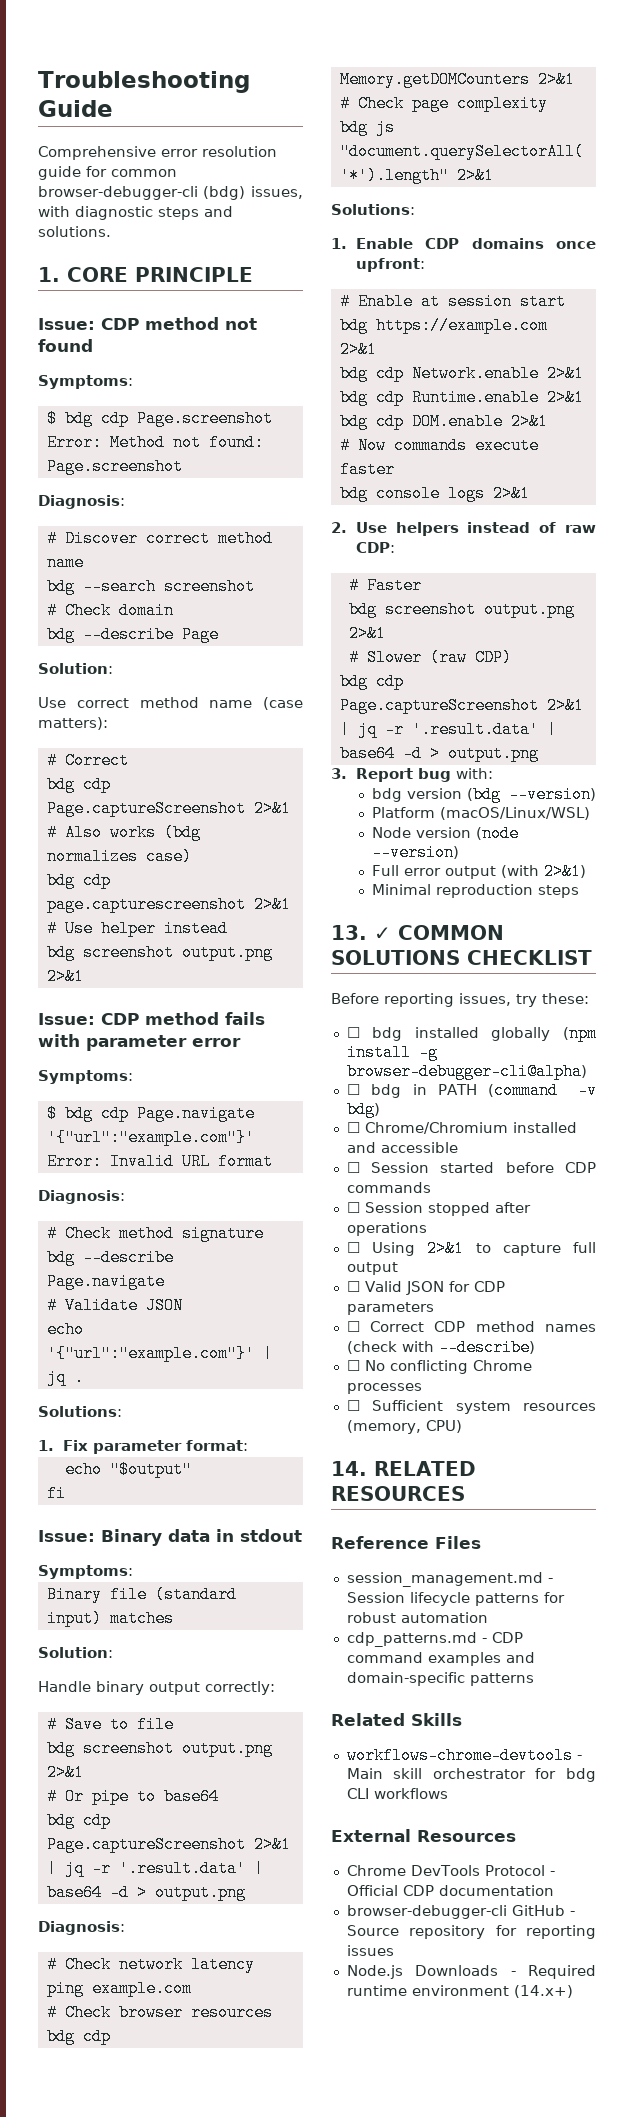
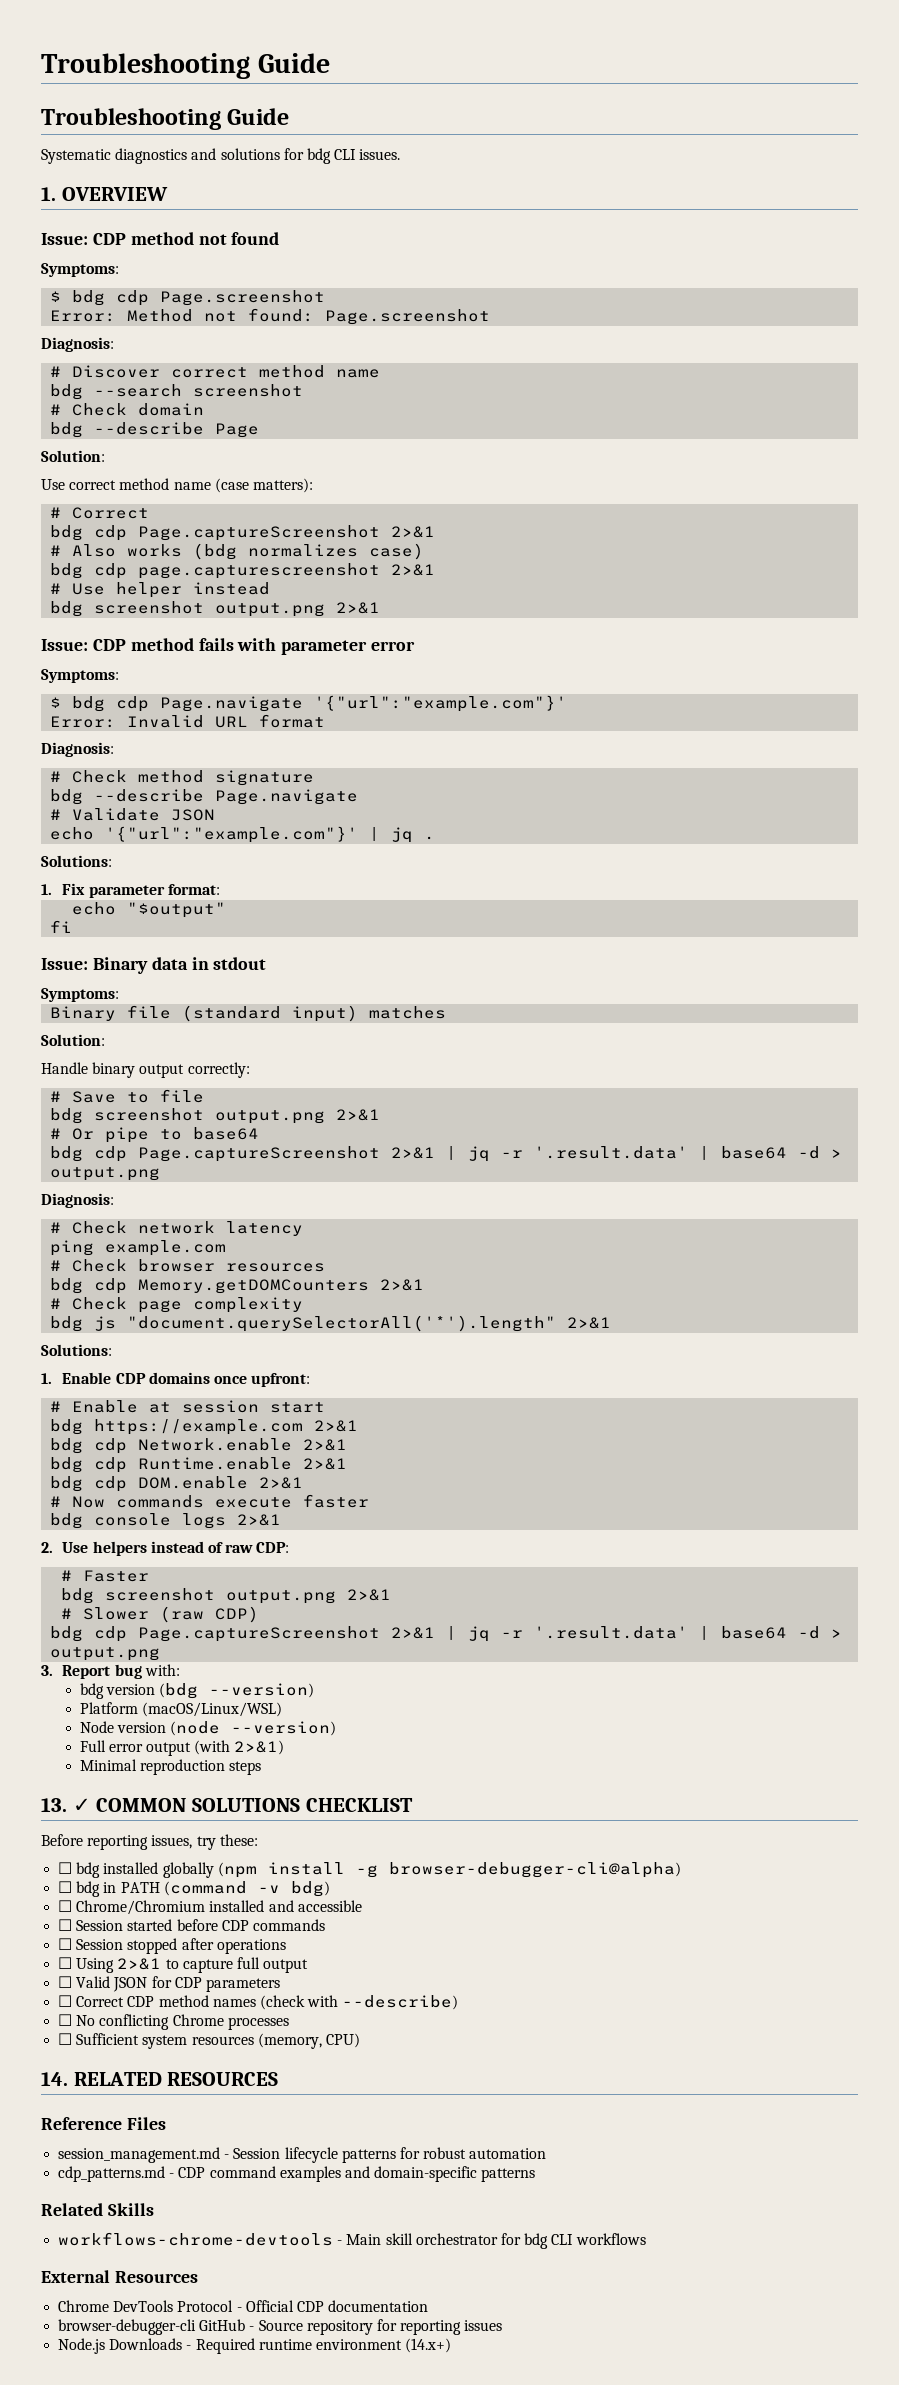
[38,71,250,93] [38,100,113,117] [38,146,277,160] [38,166,177,180] [38,186,303,200] [38,206,233,220] [38,226,111,237] [38,267,253,282] Troubleshooting Guide // Comprehensive error resolution guide for common browser-debugger-cli (bdg) issues, with diagnostic steps and solutions. // 1. CORE PRINCIPLE -> [41,53,330,79] [41,108,290,130] [41,148,401,164] [41,187,168,201] Troubleshooting Guide // Troubleshooting Guide // Systematic diagnostics and solutions for bdg CLI issues. // 1. OVERVIEW

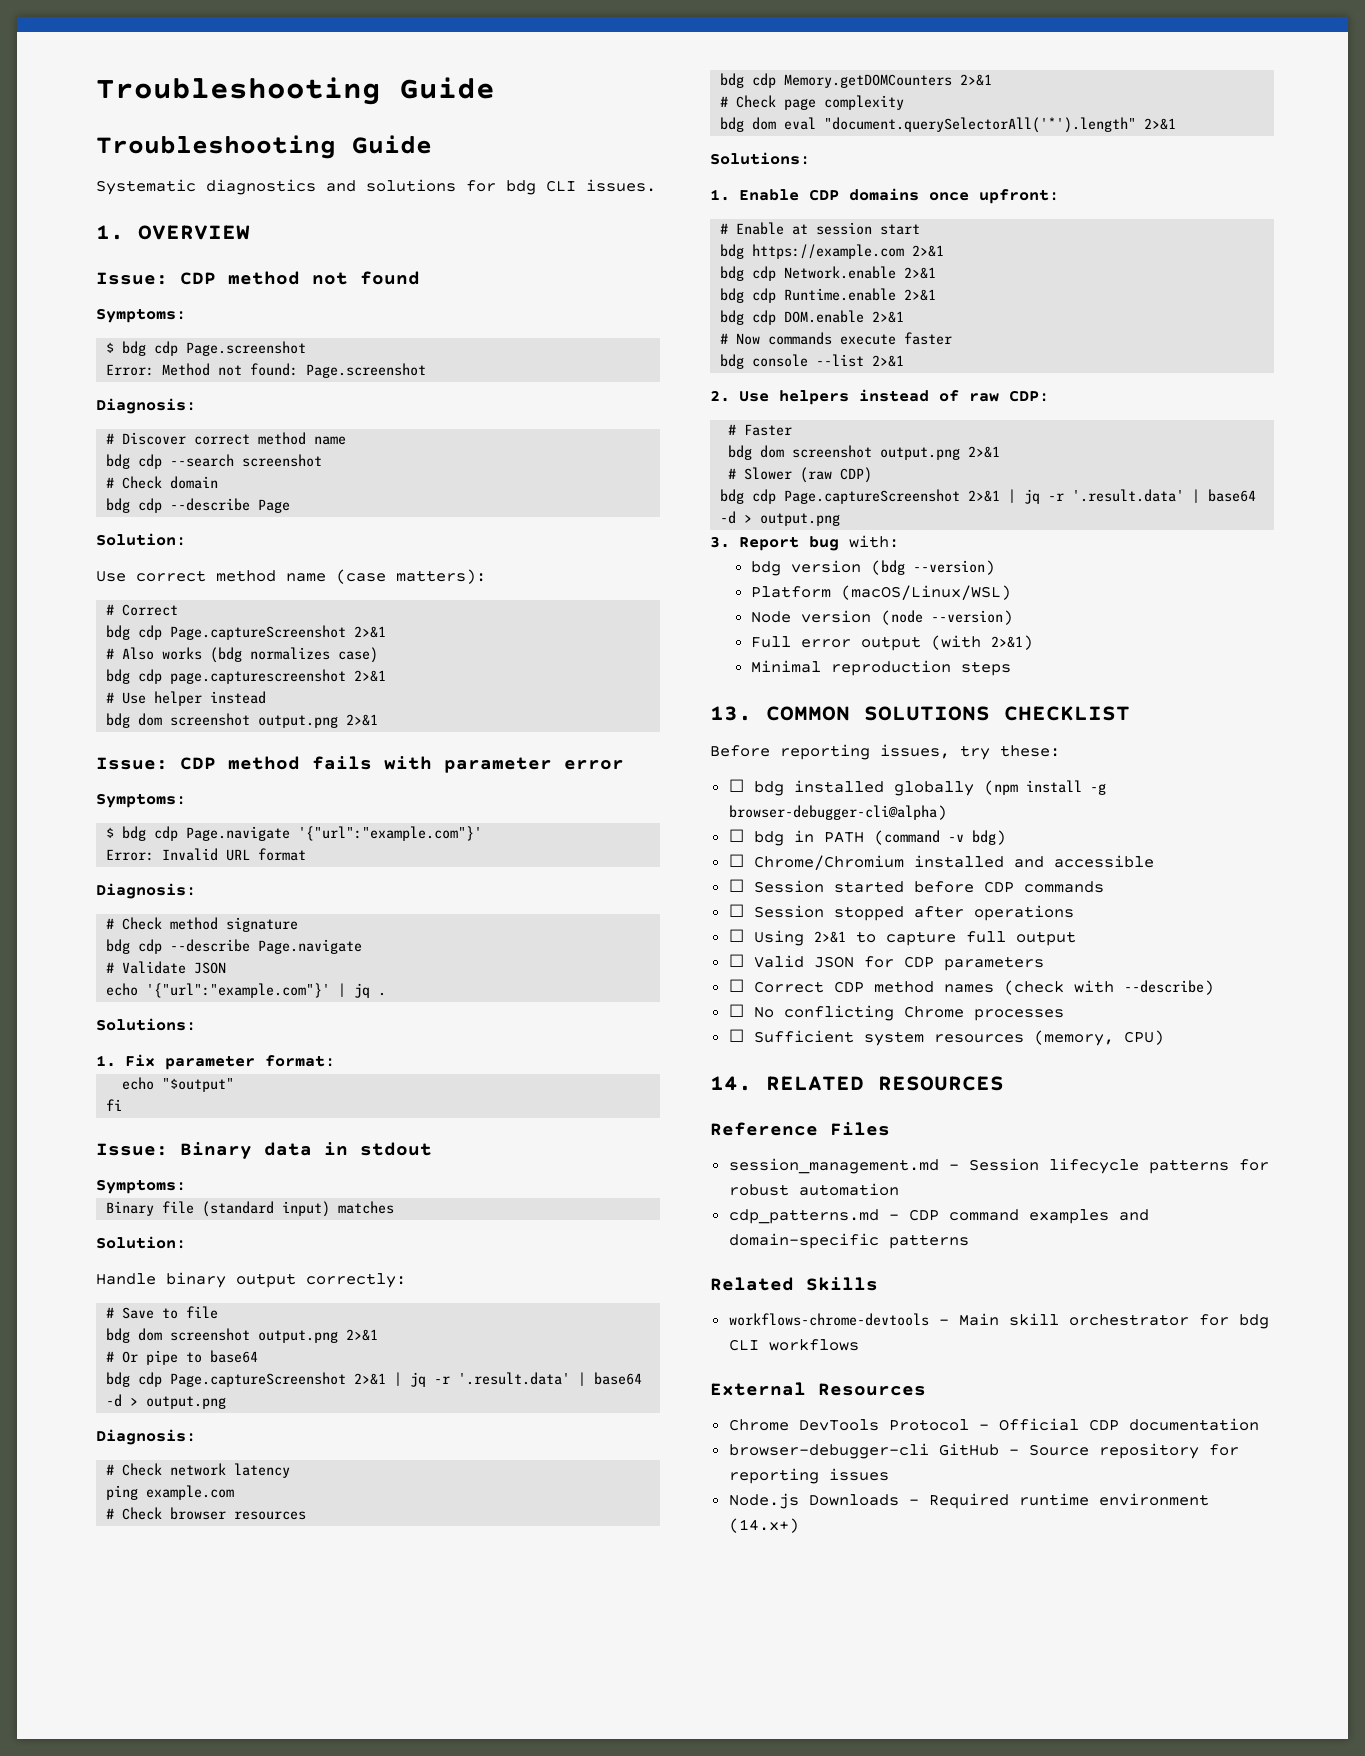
(84, 392) none -> [138,454,163,469] cdp
(84, 430) none -> [138,498,163,513] cdp
(84, 609) none -> [138,713,163,726] dom
(84, 797) none -> [138,939,163,954] cdp
(84, 1116) none -> [138,1328,163,1341] dom
[94,1316,117,1331] js -> [752,117,817,130] dom eval
[182,1513,227,1529] logs -> [816,354,865,367] --list
(95, 1596) none -> [760,445,785,458] dom
[72,1798,91,1812] ✓ -> (752, 713) none

